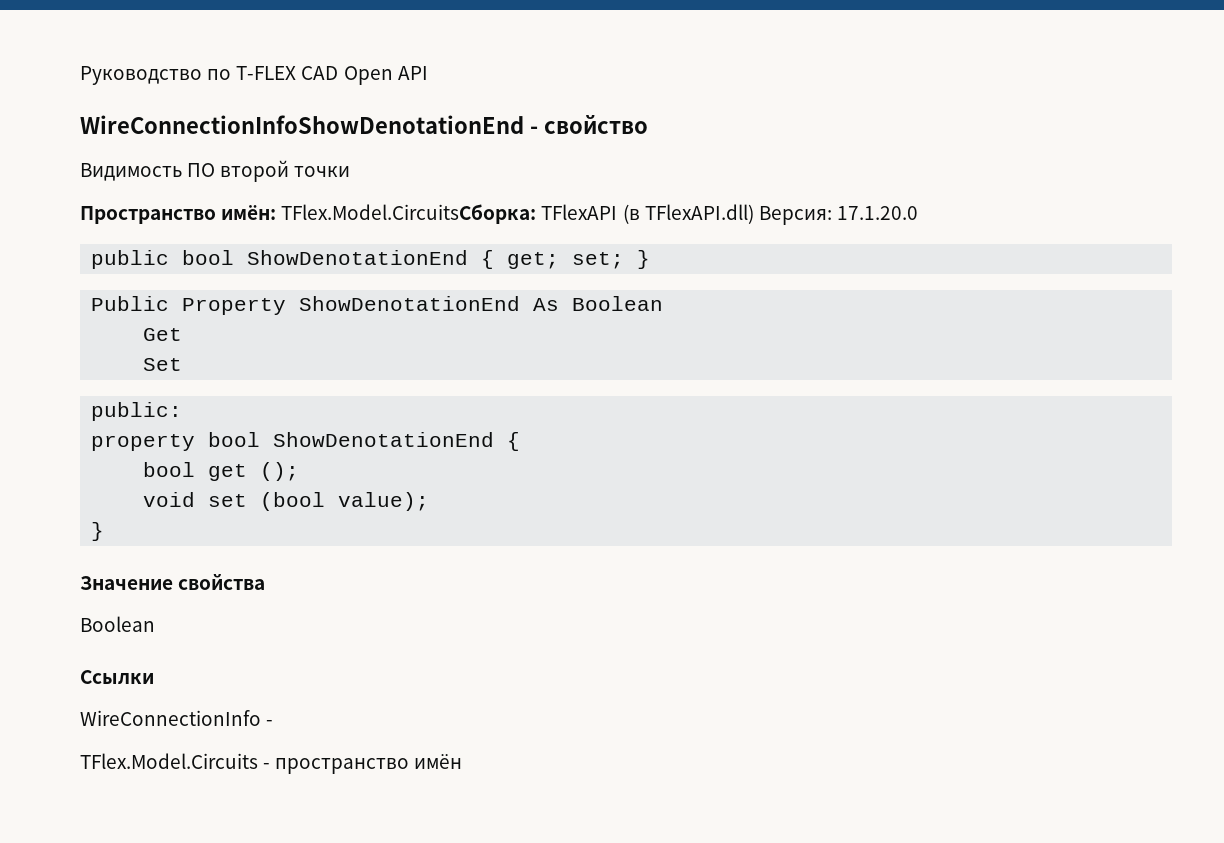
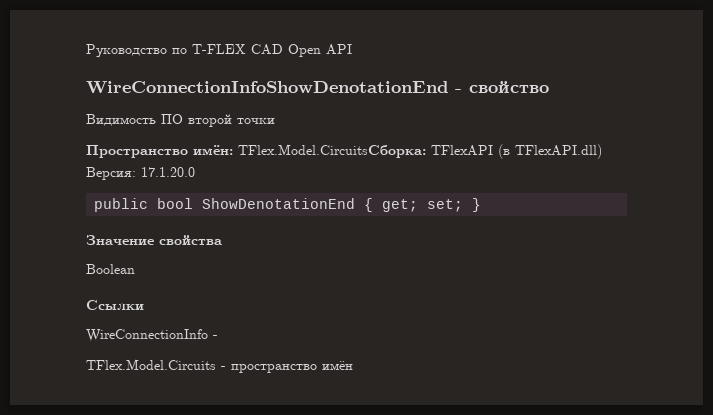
[91,296,664,315] [143,328,183,341] [143,358,183,371] [91,402,183,421] [91,432,521,451] [143,462,300,481] [143,492,430,511] [91,522,105,541] // Public Property ShowDenotationEnd As Boolean // Get // Set // public: // property bool ShowDenotationEnd { // bool get (); // void set (bool value); // } -> (482, 205) none

